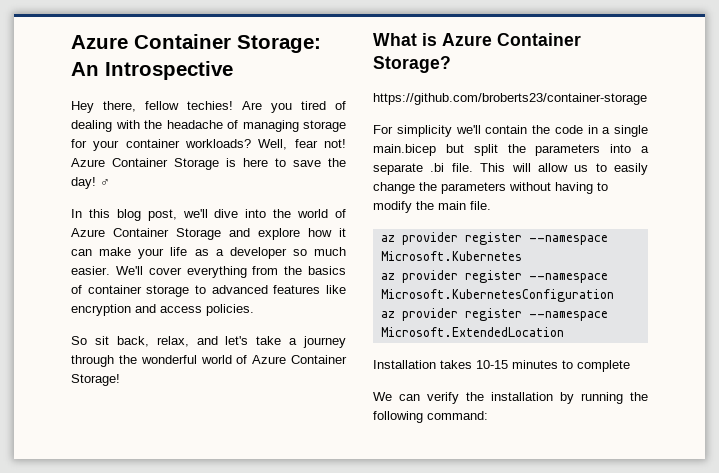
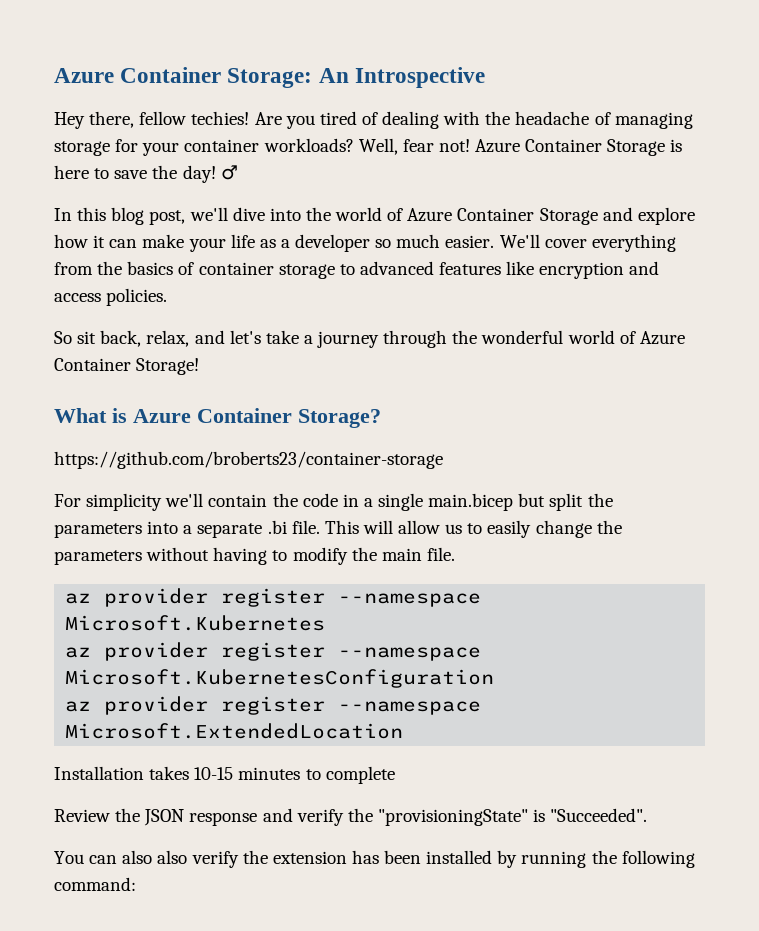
[373,392,553,404] We can verify the installation -> [54,808,648,826] [54,850,493,868] Review the JSON response and verify the "provisioningState" is "Succeeded". // You can also also verify the extension has been installed

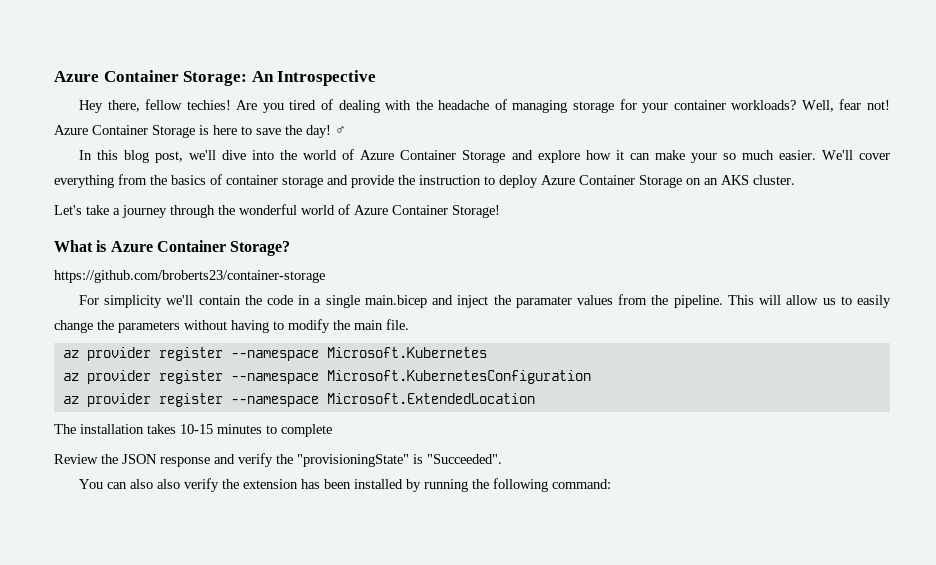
[230,234,371,252] life as a developer -> (717, 158) none
[339,261,660,279] [54,288,168,306] [54,330,261,347] to advanced features like encryption and access policies. // So sit back, relax, and let's -> [327,175,795,188] [54,205,82,215] and provide the instruction to deploy Azure Container Storage on an AKS cluster. // Let's
[518,493,613,511] [54,520,320,538] but split the parameters into a separate .bi file. -> [432,294,723,308] and inject the paramater values from the pipeline.
[54,766,144,780] Installation -> [54,424,144,434] The installation

